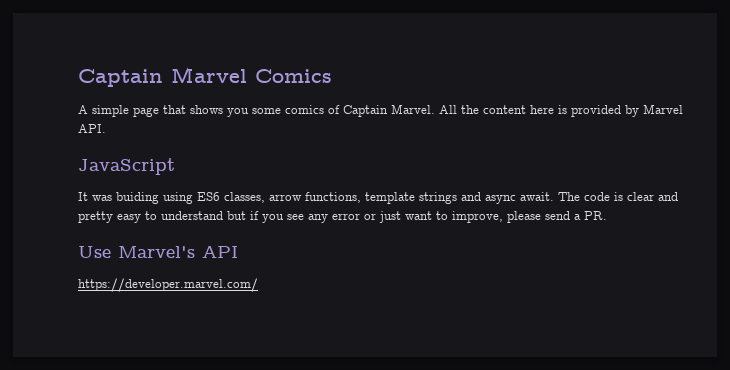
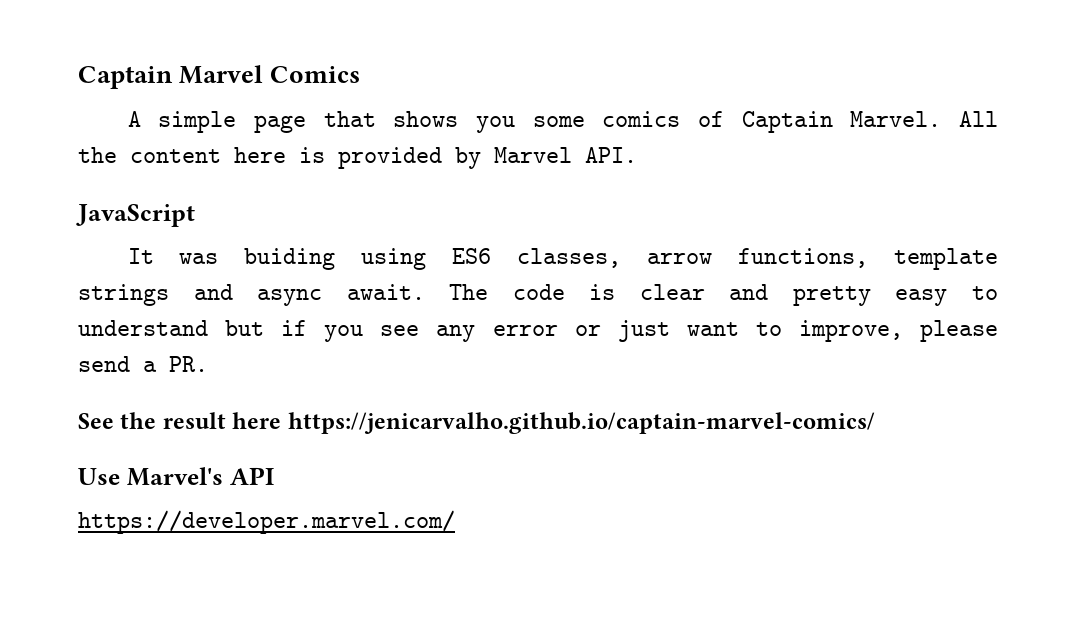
(607, 215) none -> [78,412,875,434] // See the result here https://jenicarvalho.github.io/captain-marvel-comics/

